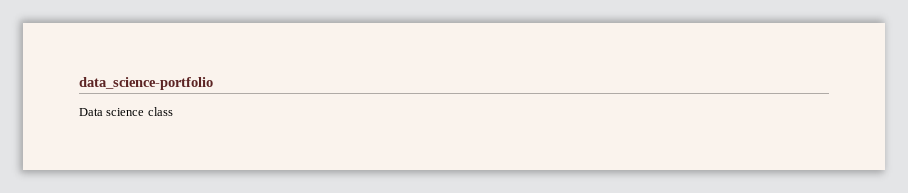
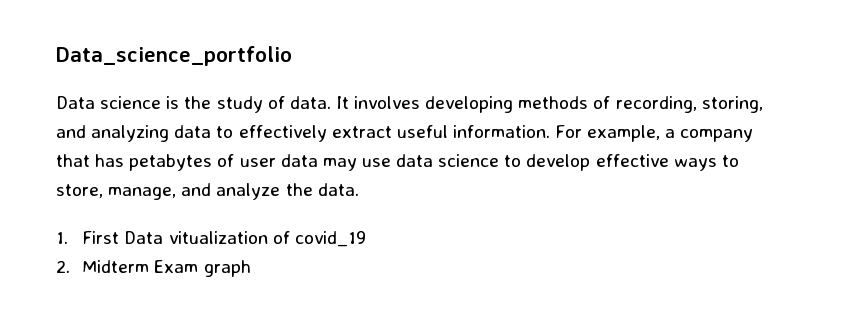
[79,77,213,90] data_science-portfolio -> [56,46,292,66] Data_science_portfolio
[147,107,173,116] class -> [166,96,763,113] [56,125,754,142] [56,154,739,171] [56,183,359,200] [56,231,366,247] [56,260,251,277] is the study of data. It involves developing methods of recording, storing, and analyzing data to effectively extract useful information. For example, a company that has petabytes of user data may use data science to develop effective ways to store, manage, and analyze the data. // 1. First Data vitualization of covid_19 // 2. Midterm Exam graph

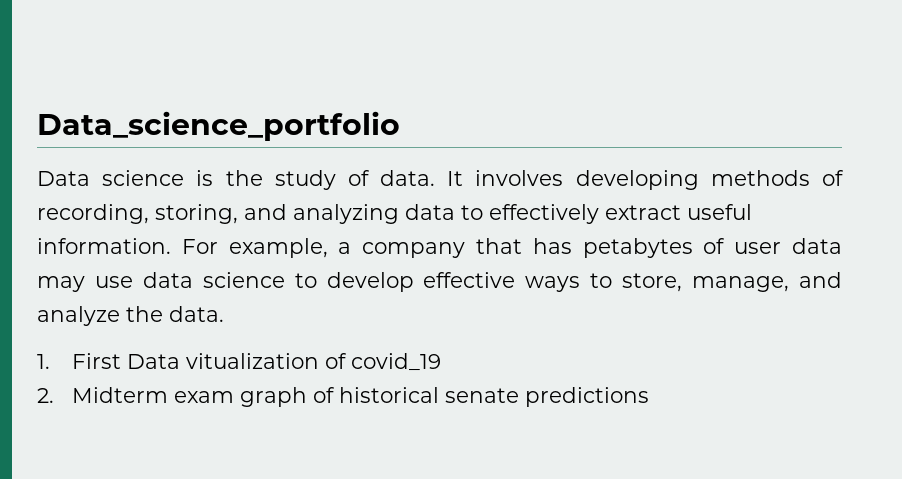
[154,260,251,277] Exam graph -> [173,387,649,407] exam graph of historical senate predictions

